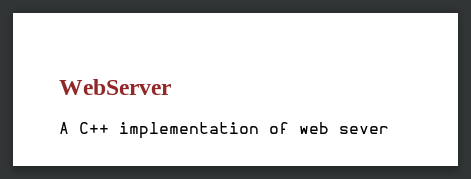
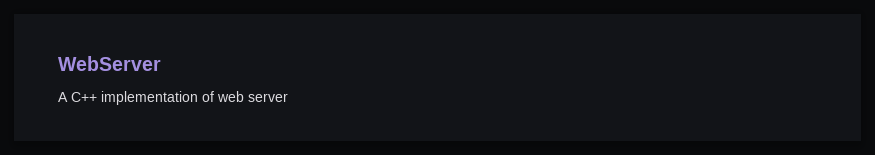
[339,126,389,134] sever -> [248,93,288,102] server

